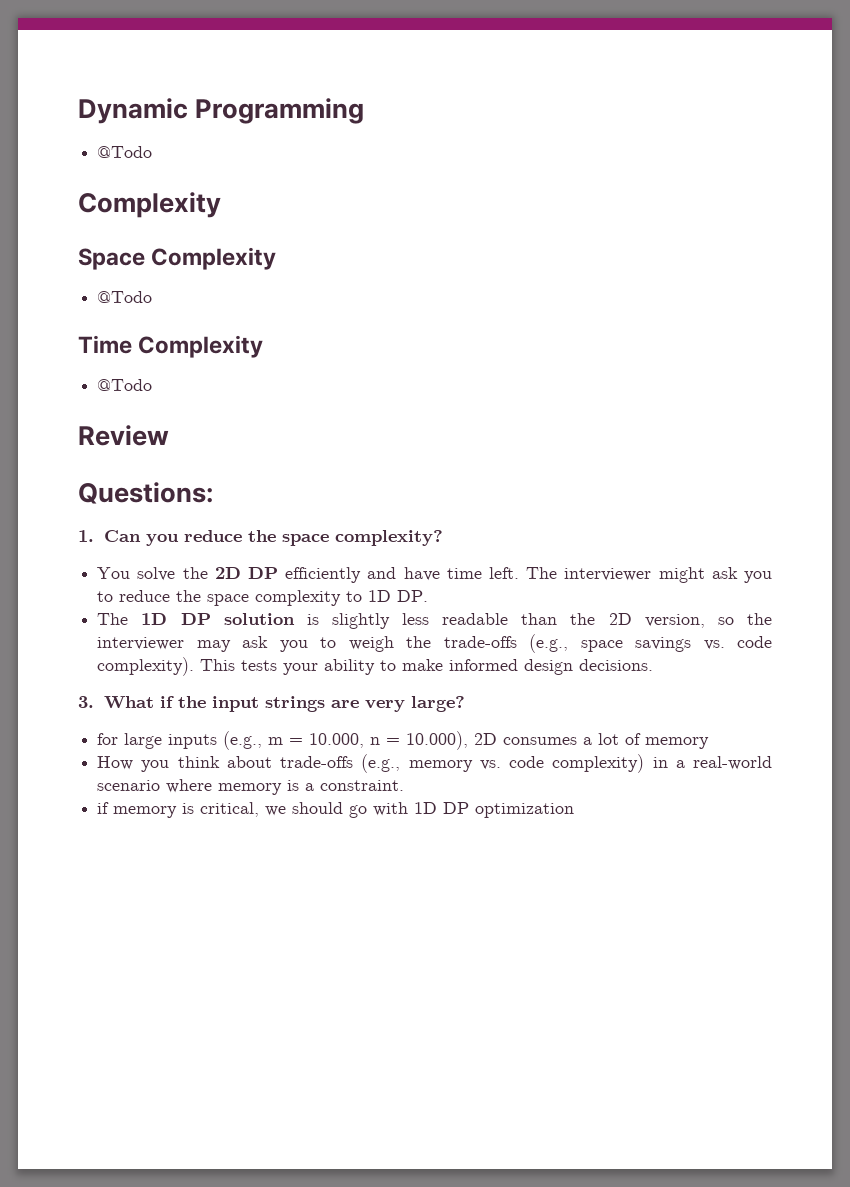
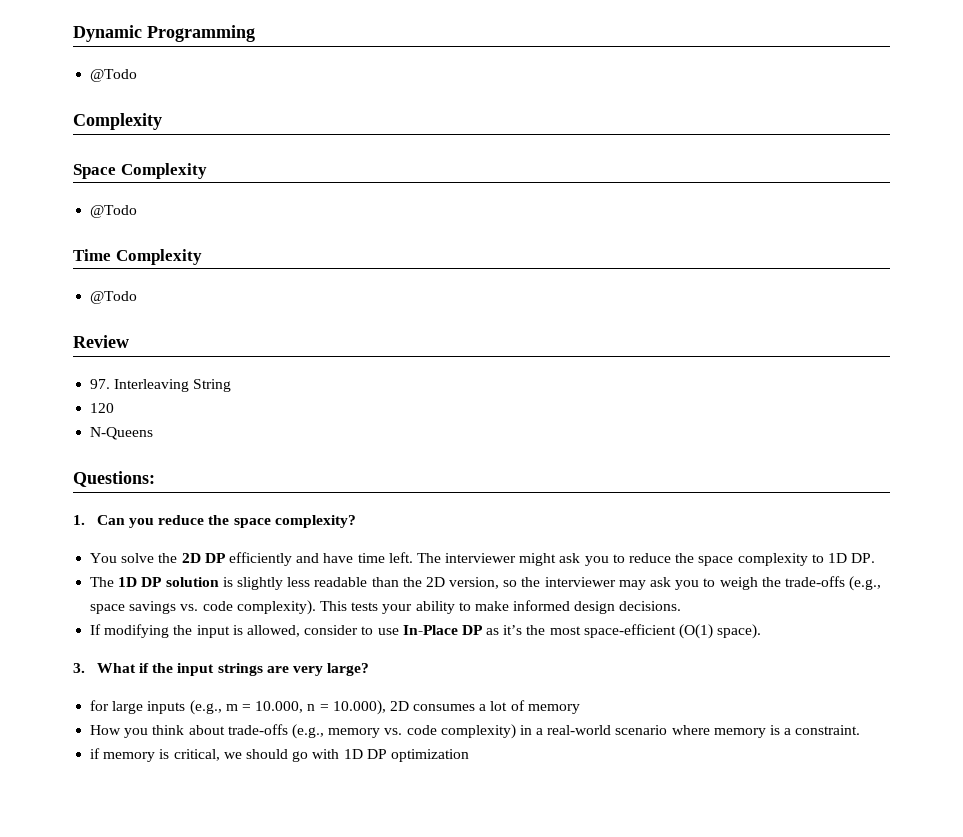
(169, 435) none -> [90,379,232,392] [90,403,115,413] [90,427,154,440] // 97. Interleaving String // 120 // N-Queens
(654, 665) none -> [90,624,762,639] // If modifying the input is allowed, consider to use In-Place DP as it’s the most space-efficient (O(1) space).

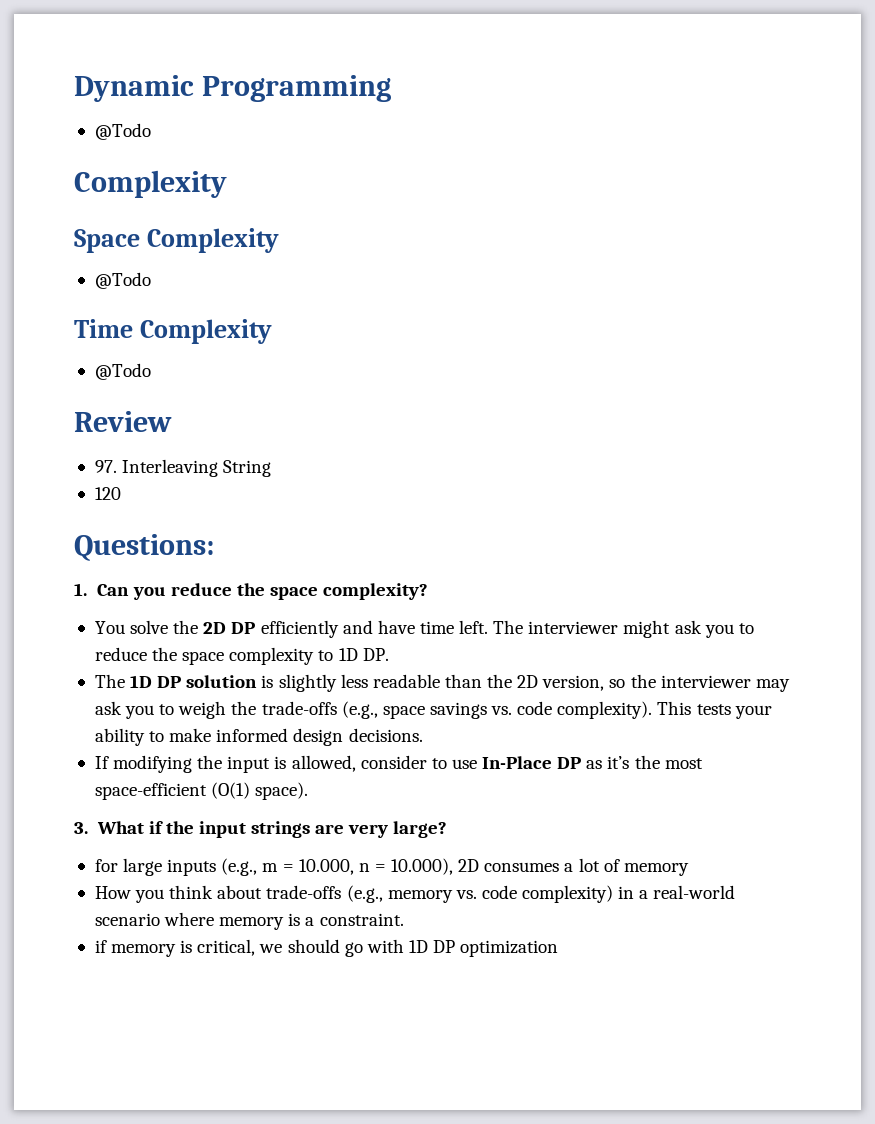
[90,427,154,440] // N-Queens -> (121, 493) none

